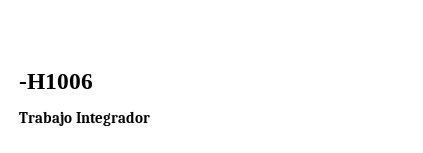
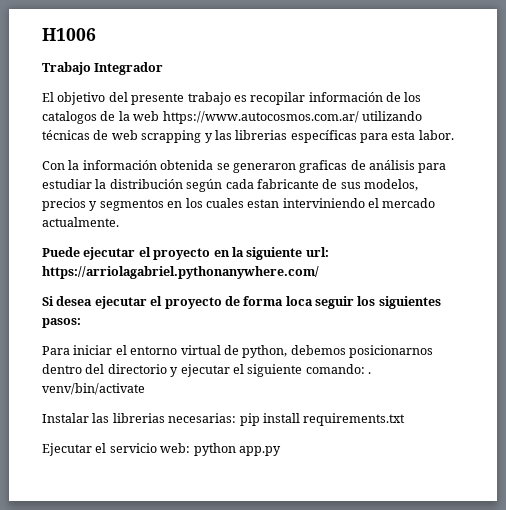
[19,74,93,89] -H1006 -> [42,28,96,41] H1006
(150, 118) none -> [42,92,422,105] [42,111,422,124] [42,130,454,143] [42,160,447,173] [42,179,418,192] [42,198,436,211] [42,217,119,227] [42,247,329,260] [42,266,319,279] [42,296,441,309] [42,318,81,328] [42,345,433,358] [42,364,371,377] [42,383,145,395] [42,413,406,426] [42,443,281,456] // El objetivo del presente trabajo es recopilar información de los catalogos de la web https://www.autocosmos.com.ar/ utilizando técnicas de web scrapping y las librerias específicas para esta labor. // Con la información obtenida se generaron graficas de análisis para estudiar la distribución según cada fabricante de sus modelos, precios y segmentos en los cuales estan interviniendo el mercado actualmente. // Puede ejecutar el proyecto en la siguiente url: https://arriolagabriel.pythonanywhere.com/ // Si desea ejecutar el proyecto de forma loca seguir los siguientes pasos: // Para iniciar el entorno virtual de python, debemos posicionarnos dentro del directorio y ejecutar el siguiente comando: . venv/bin/activate // Instalar las librerias necesarias: pip install requirements.txt // Ejecutar el servicio web: python app.py

